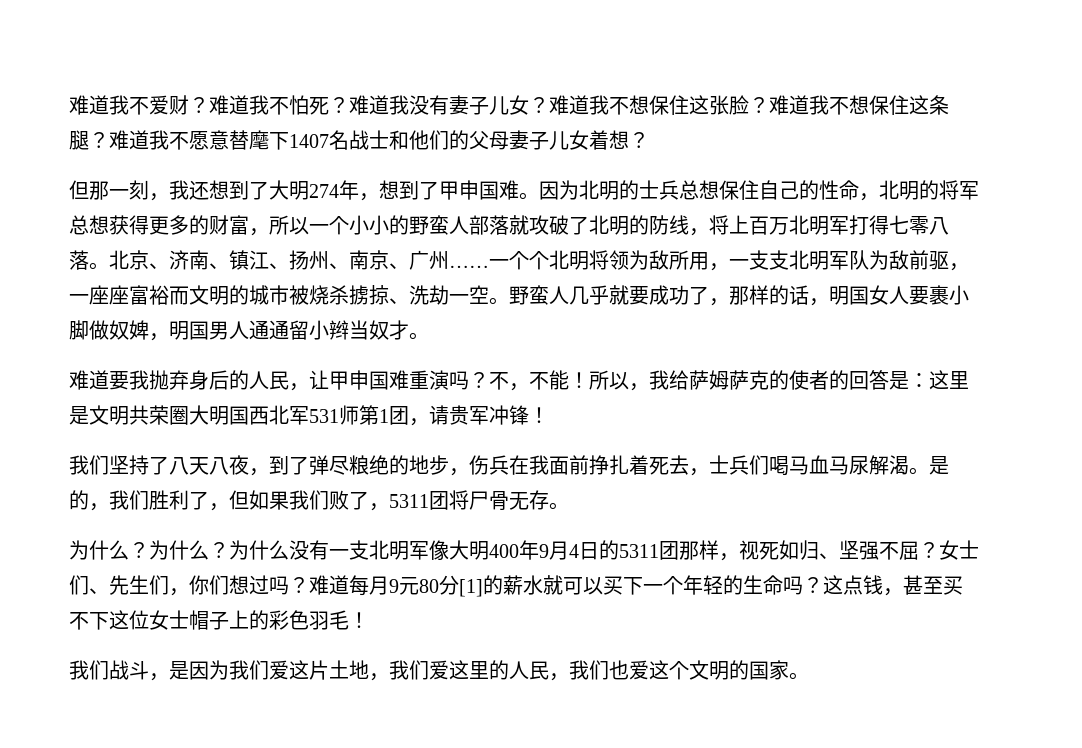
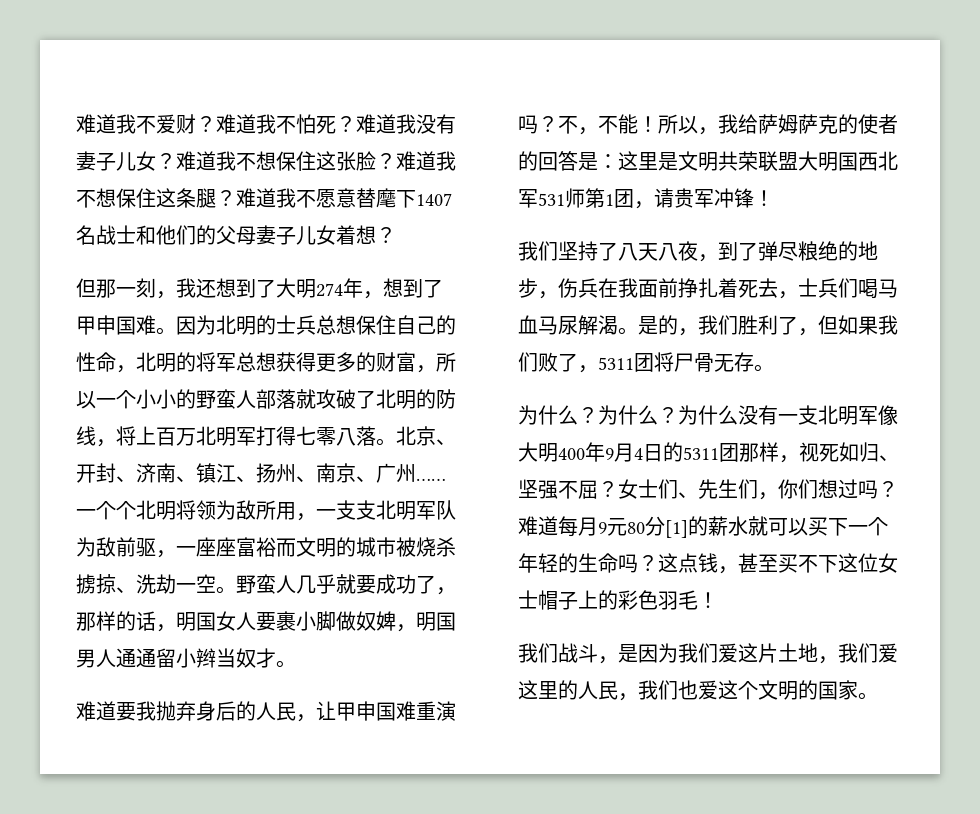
(169, 266) none -> [76,463,136,483] 开封、
[169,406,189,425] 圈 -> [758,151,798,172] 联盟

